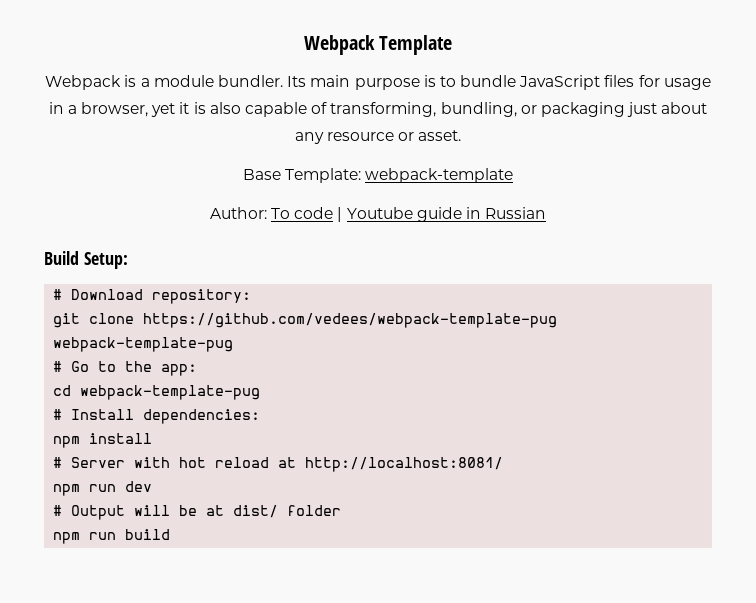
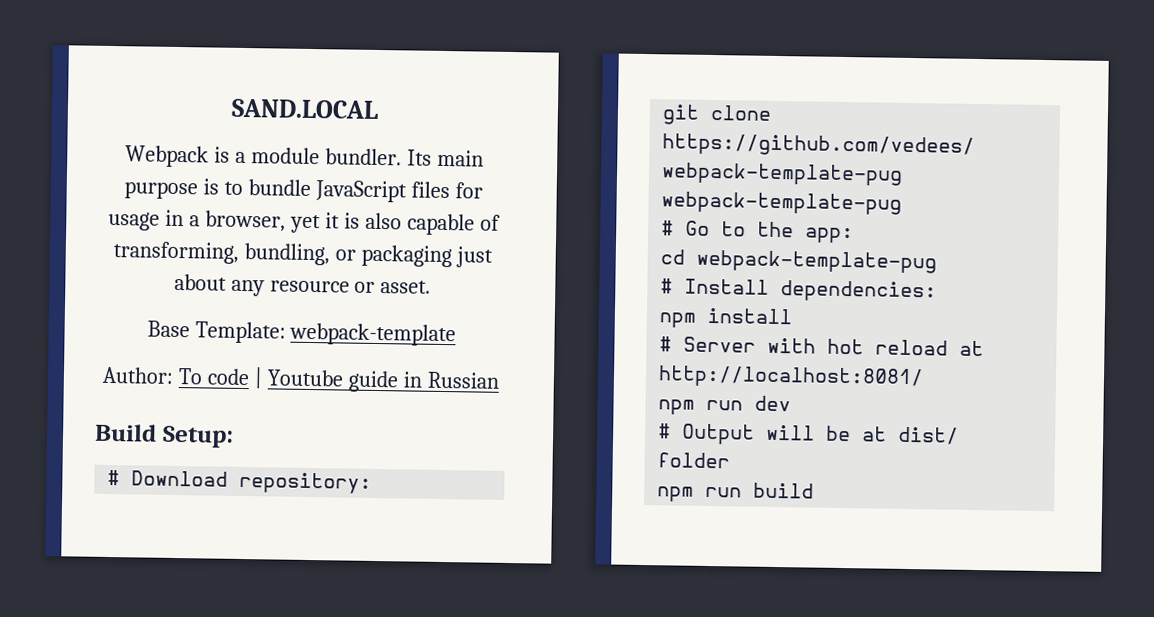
[303,35,453,55] Webpack Template -> [231,98,379,119] SAND.LOCAL

